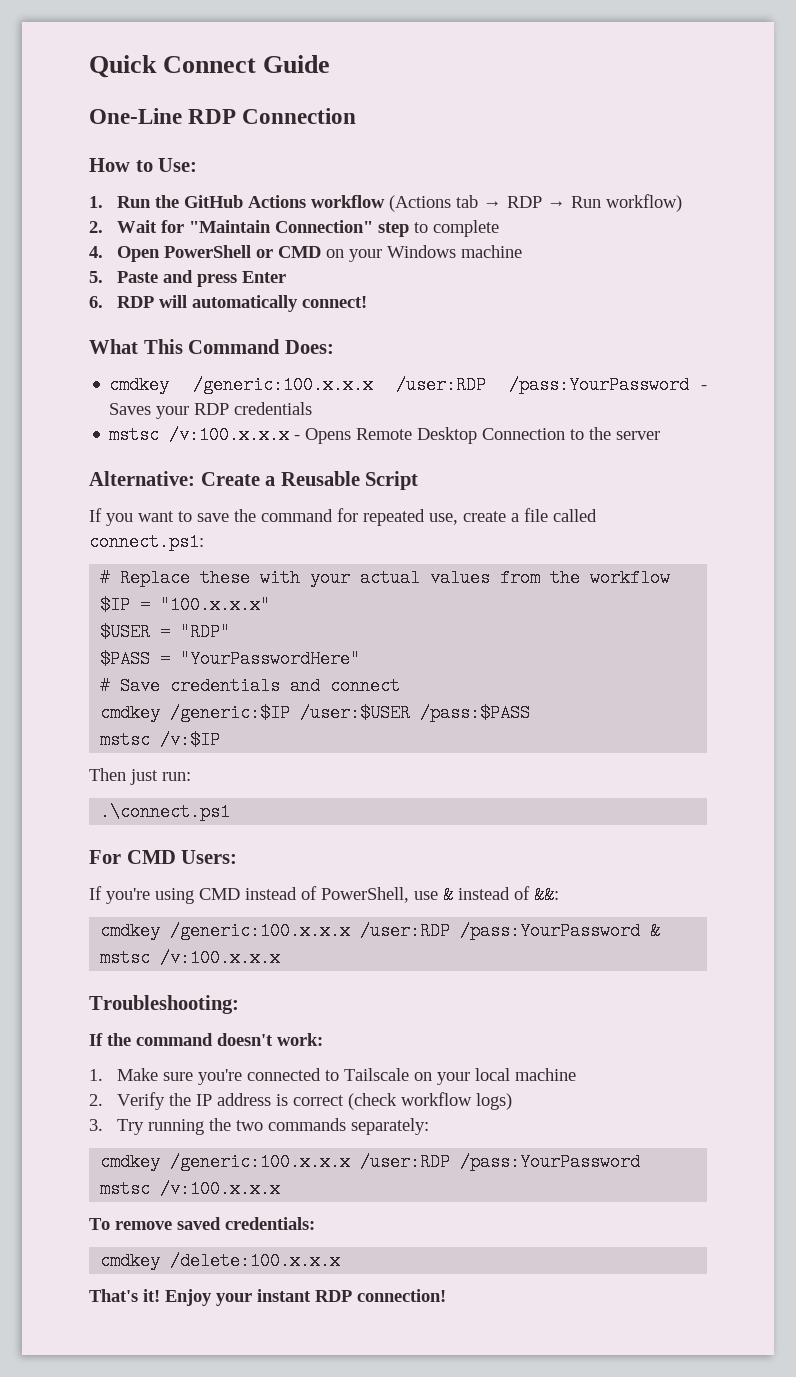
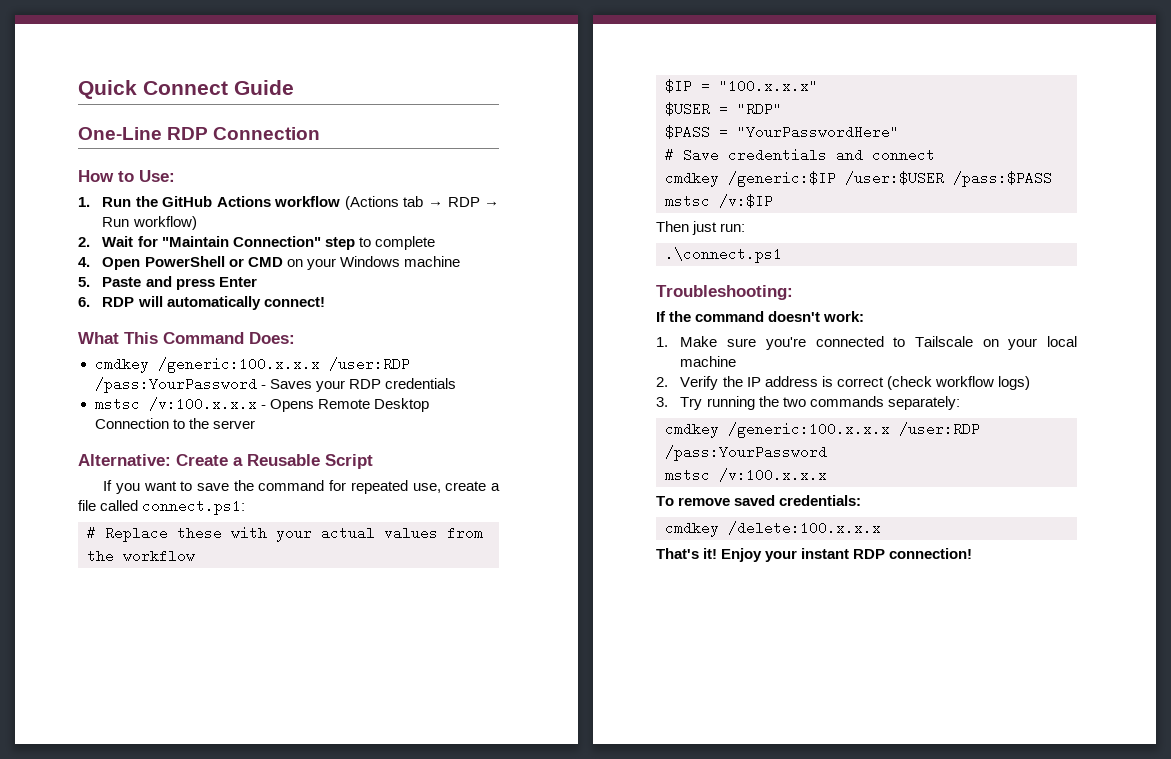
[89,850,238,864] [89,886,559,904] [100,922,661,940] [100,949,281,967] // For CMD Users: // If you're using CMD instead of PowerShell, use & instead of &&: // cmdkey /generic:100.x.x.x /user:RDP /pass:YourPassword & mstsc /v:100.x.x.x -> (782, 255) none

